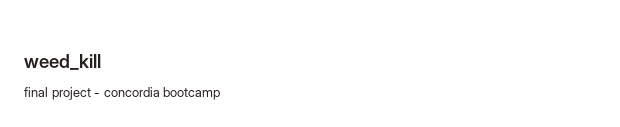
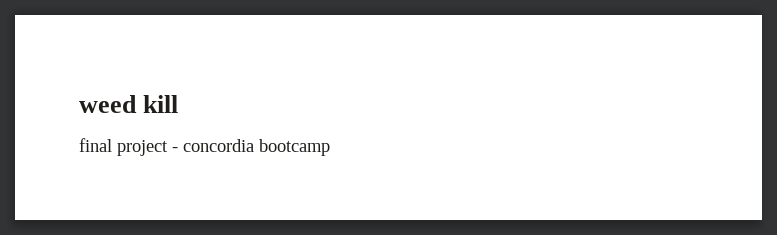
[24,54,101,70] weed_kill -> [79,95,179,113] weed kill

